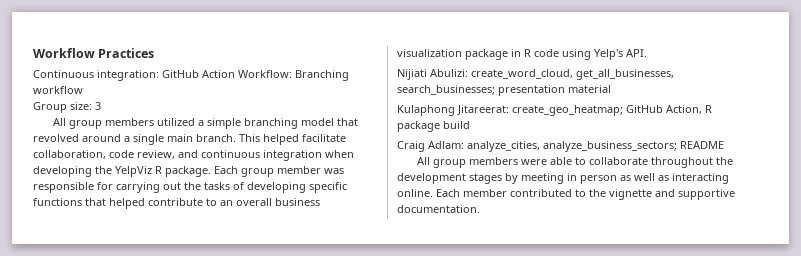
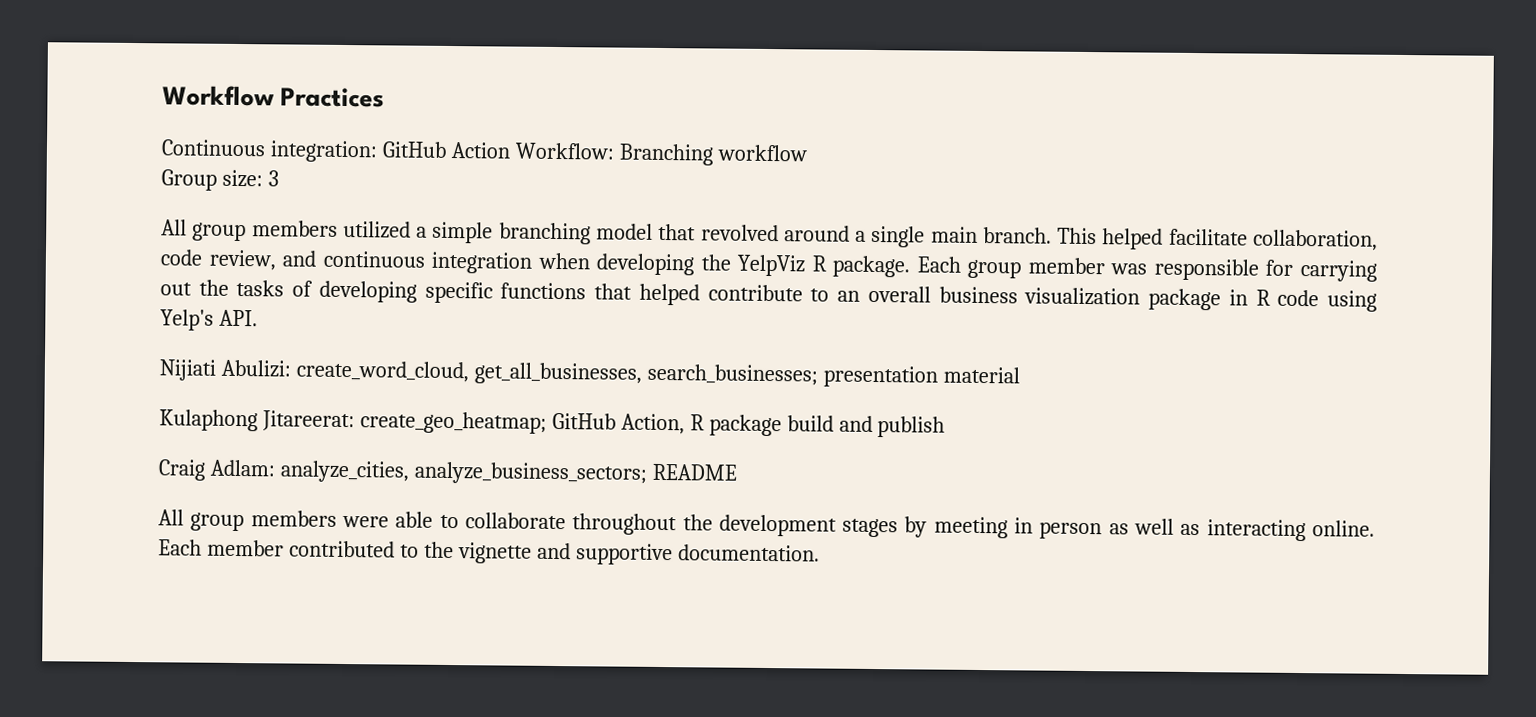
(470, 125) none -> [838,415,946,438] and publish

